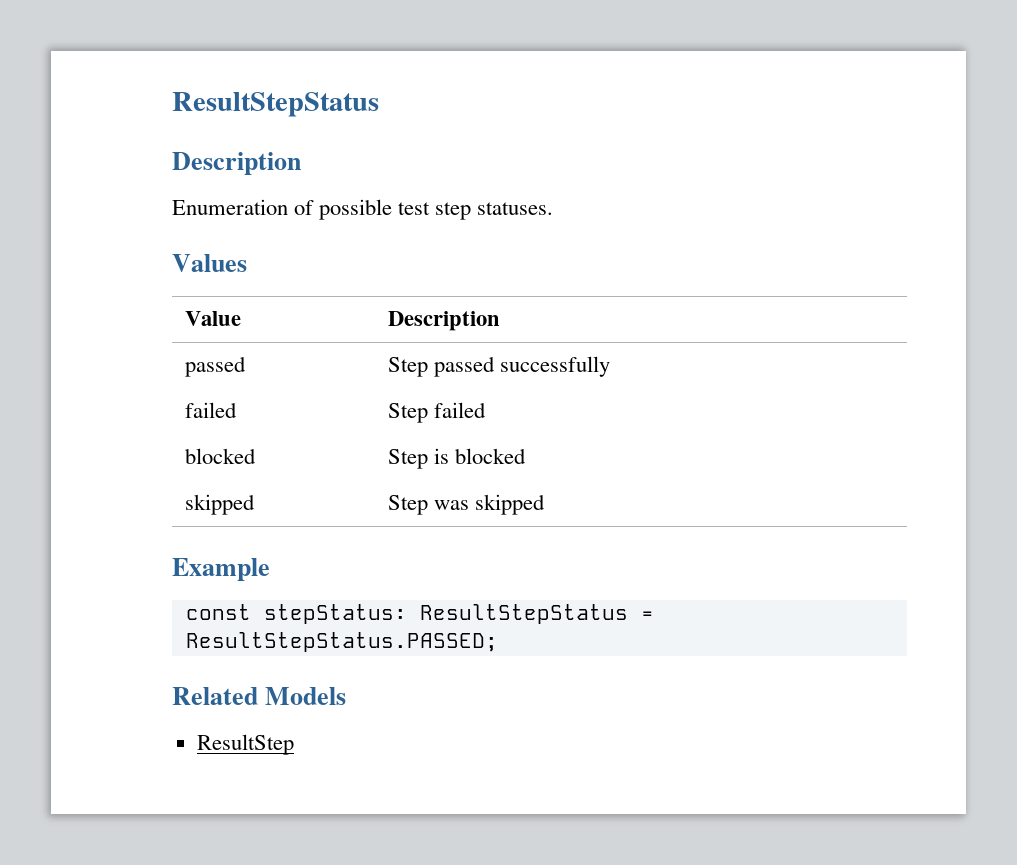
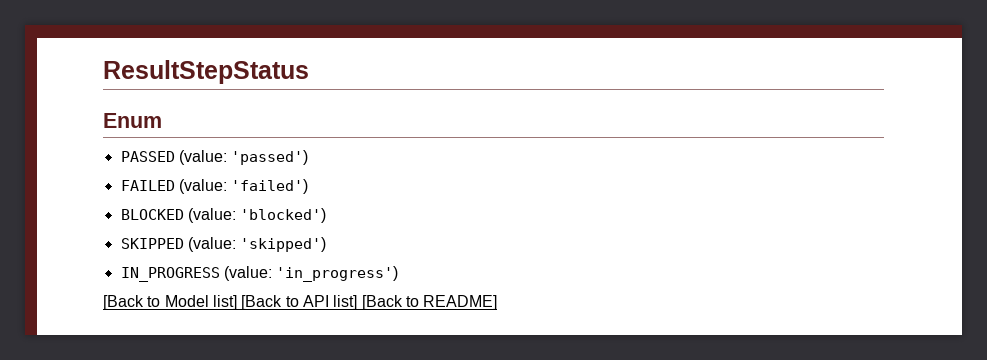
[172,152,301,175] [172,199,554,220] [172,254,247,272] [184,311,241,326] [387,311,500,331] [184,356,246,377] [387,356,610,377] [184,402,237,418] [387,402,486,423] [184,448,256,464] [387,448,526,469] [184,494,255,515] [387,494,545,515] [172,558,270,581] [185,604,654,624] [185,632,498,652] [172,687,347,705] [196,734,294,755] Description // Enumeration of possible test step statuses. // Values // Value | Description // passed | Step passed successfully // failed | Step failed // blocked | Step is blocked // skipped | Step was skipped // Example // const stepStatus: ResultStepStatus = ResultStepStatus.PASSED; // Related Models // ResultStep -> [103,113,162,128] [120,150,309,165] [120,179,309,194] [120,208,327,223] [120,237,327,252] [120,266,399,282] [103,295,498,310] Enum // PASSED (value: 'passed') // FAILED (value: 'failed') // BLOCKED (value: 'blocked') // SKIPPED (value: 'skipped') // IN_PROGRESS (value: 'in_progress') // [Back to Model list] [Back to API list] [Back to README]

